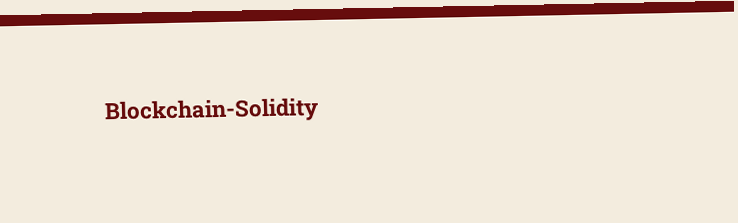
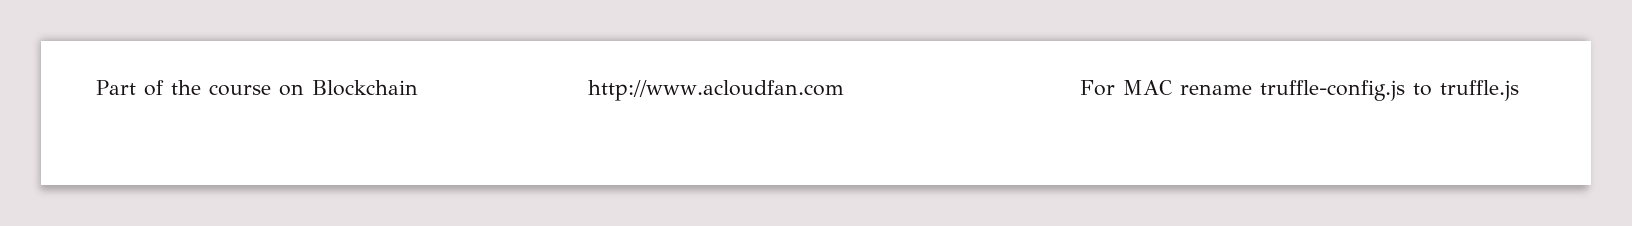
[104,97,319,125] Blockchain-Solidity -> [96,80,844,101] [1080,80,1519,101] Part of the course on Blockchain http://www.acloudfan.com // For MAC rename truffle-config.js to truffle.js

